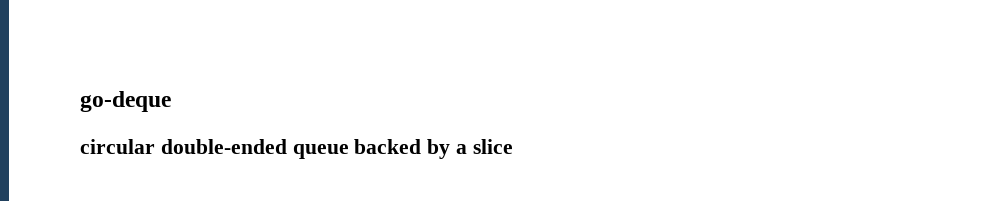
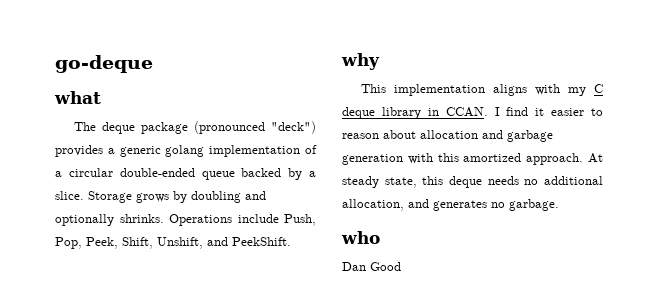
(171, 101) none -> [54,91,101,104] [73,121,316,134] [55,145,317,157] [55,171,62,177] what // The deque package (pronounced "deck") provides a generic golang implementation of a
[472,139,513,154] slice -> [55,191,266,203] [55,214,316,226] [55,237,291,249] [341,53,380,70] [360,84,603,96] [342,107,603,119] [342,130,553,142] [342,153,603,165] [342,176,603,188] [342,199,559,211] [341,231,380,244] [342,262,401,271] slice. Storage grows by doubling and optionally shrinks. Operations include Push, Pop, Peek, Shift, Unshift, and PeekShift. // why // This implementation aligns with my C deque library in CCAN. I find it easier to reason about allocation and garbage generation with this amortized approach. At steady state, this deque needs no additional allocation, and generates no garbage. // who // Dan Good

